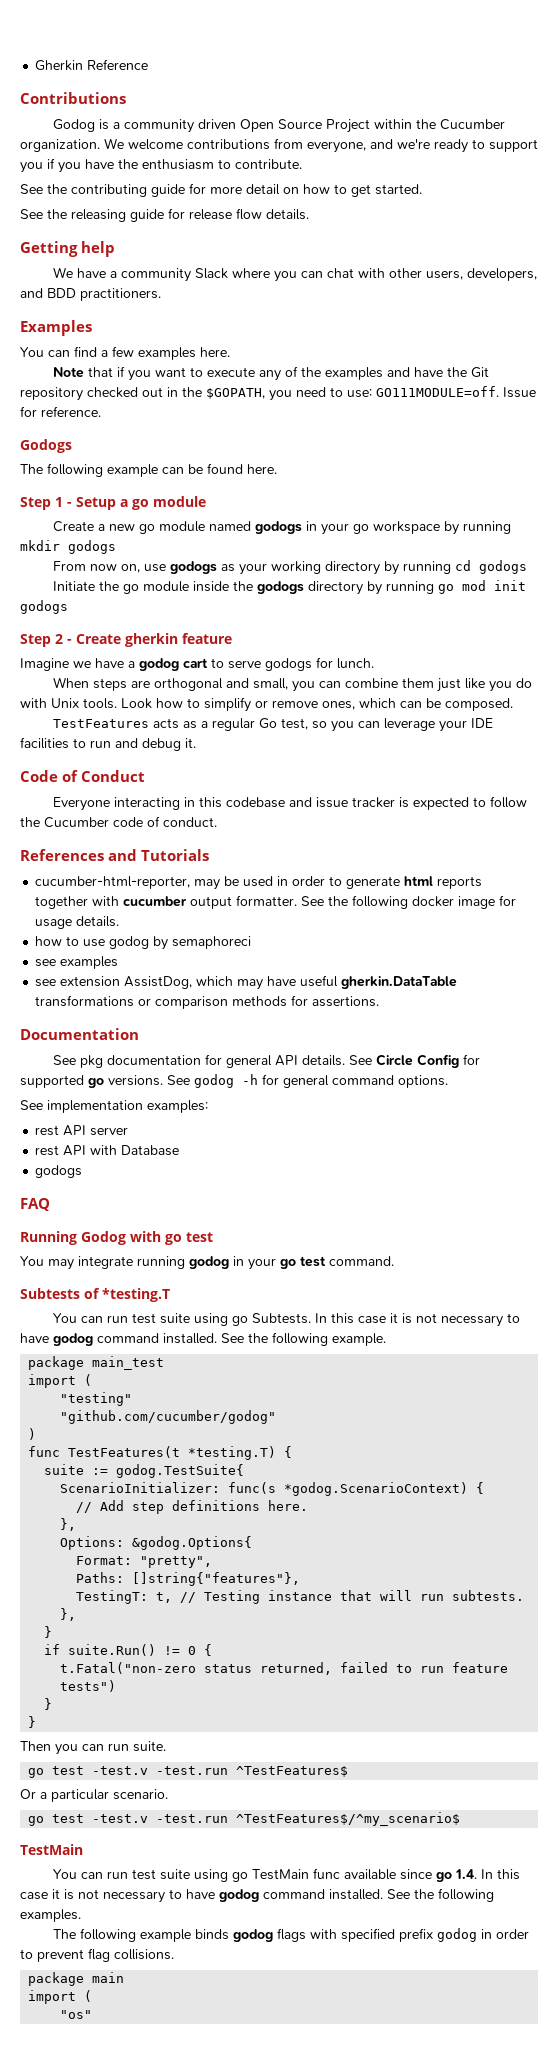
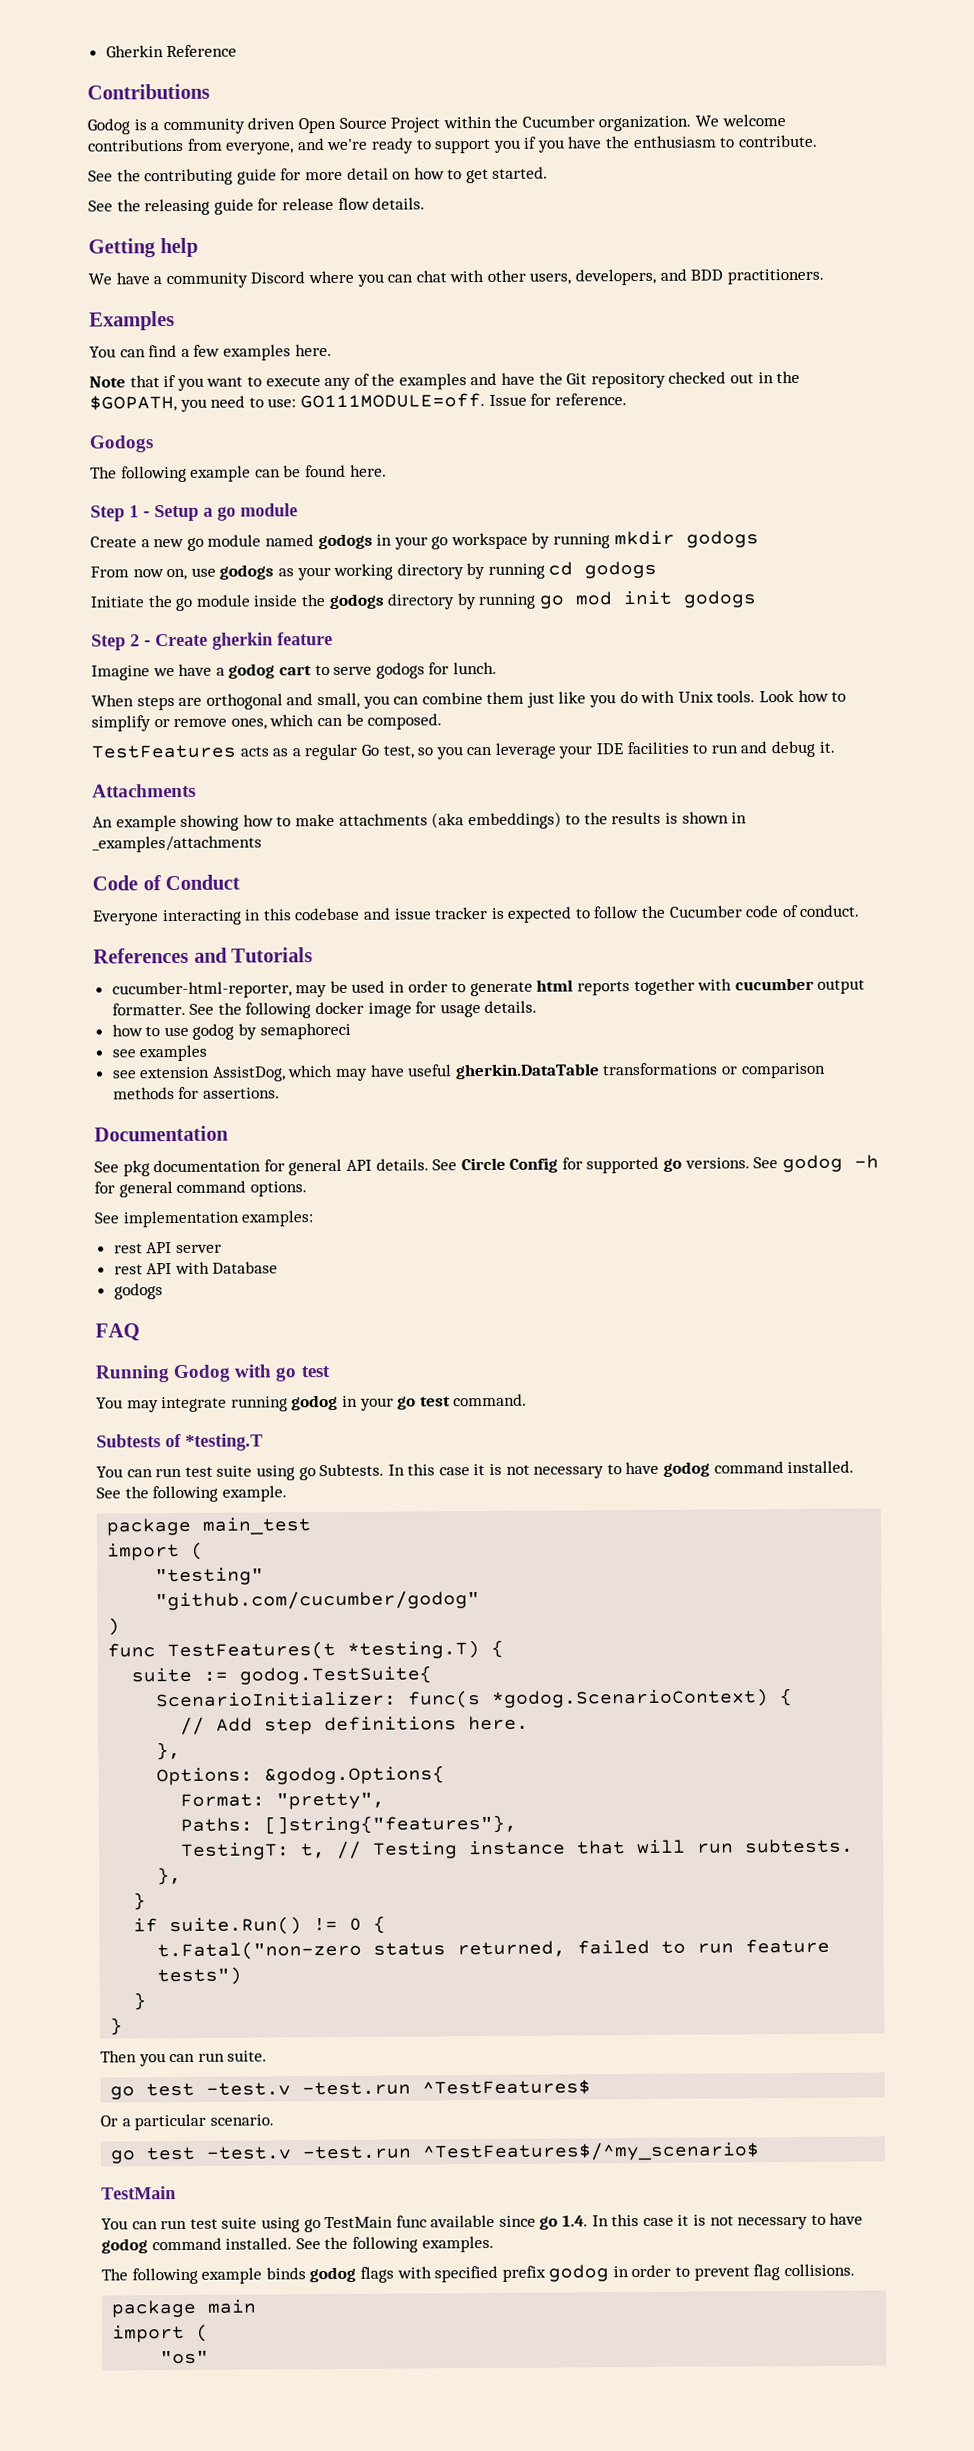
[195,268,229,279] Slack -> [250,271,306,284] Discord
(196, 743) none -> [92,783,196,798] [92,811,748,832] [92,835,262,853] // Attachments // An example showing how to make attachments (aka embeddings) to the results is shown in _examples/attachments

